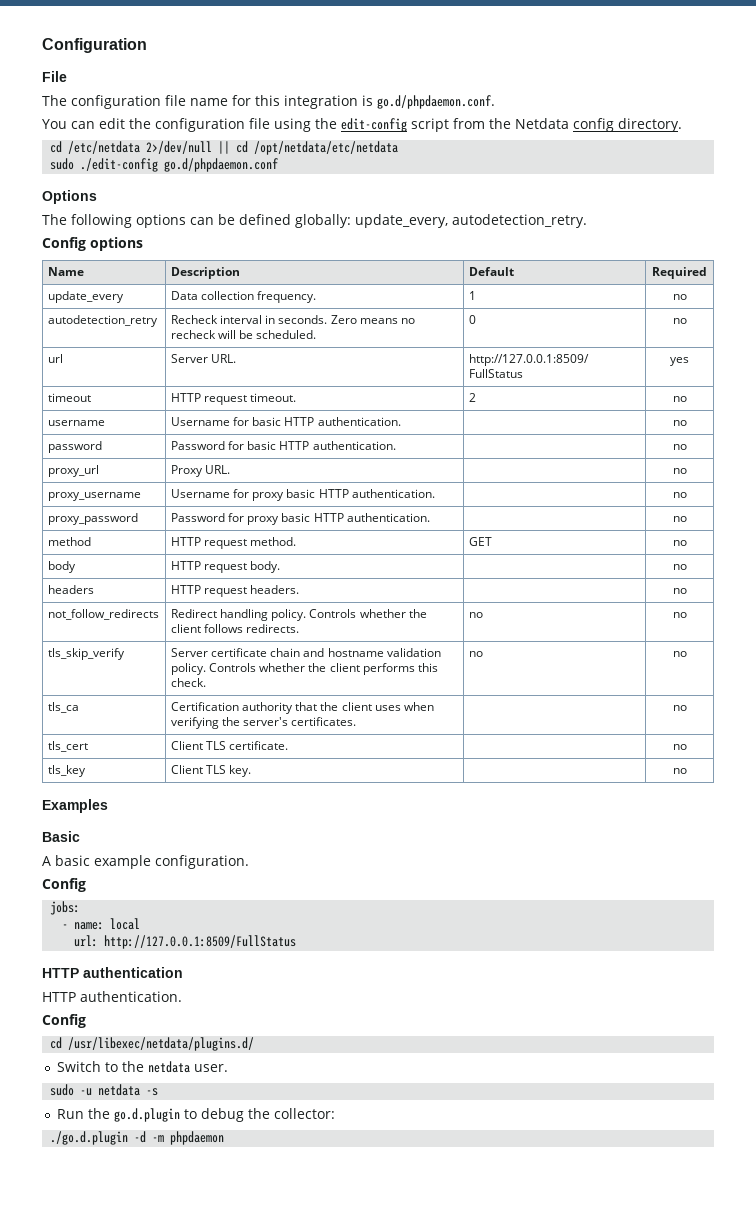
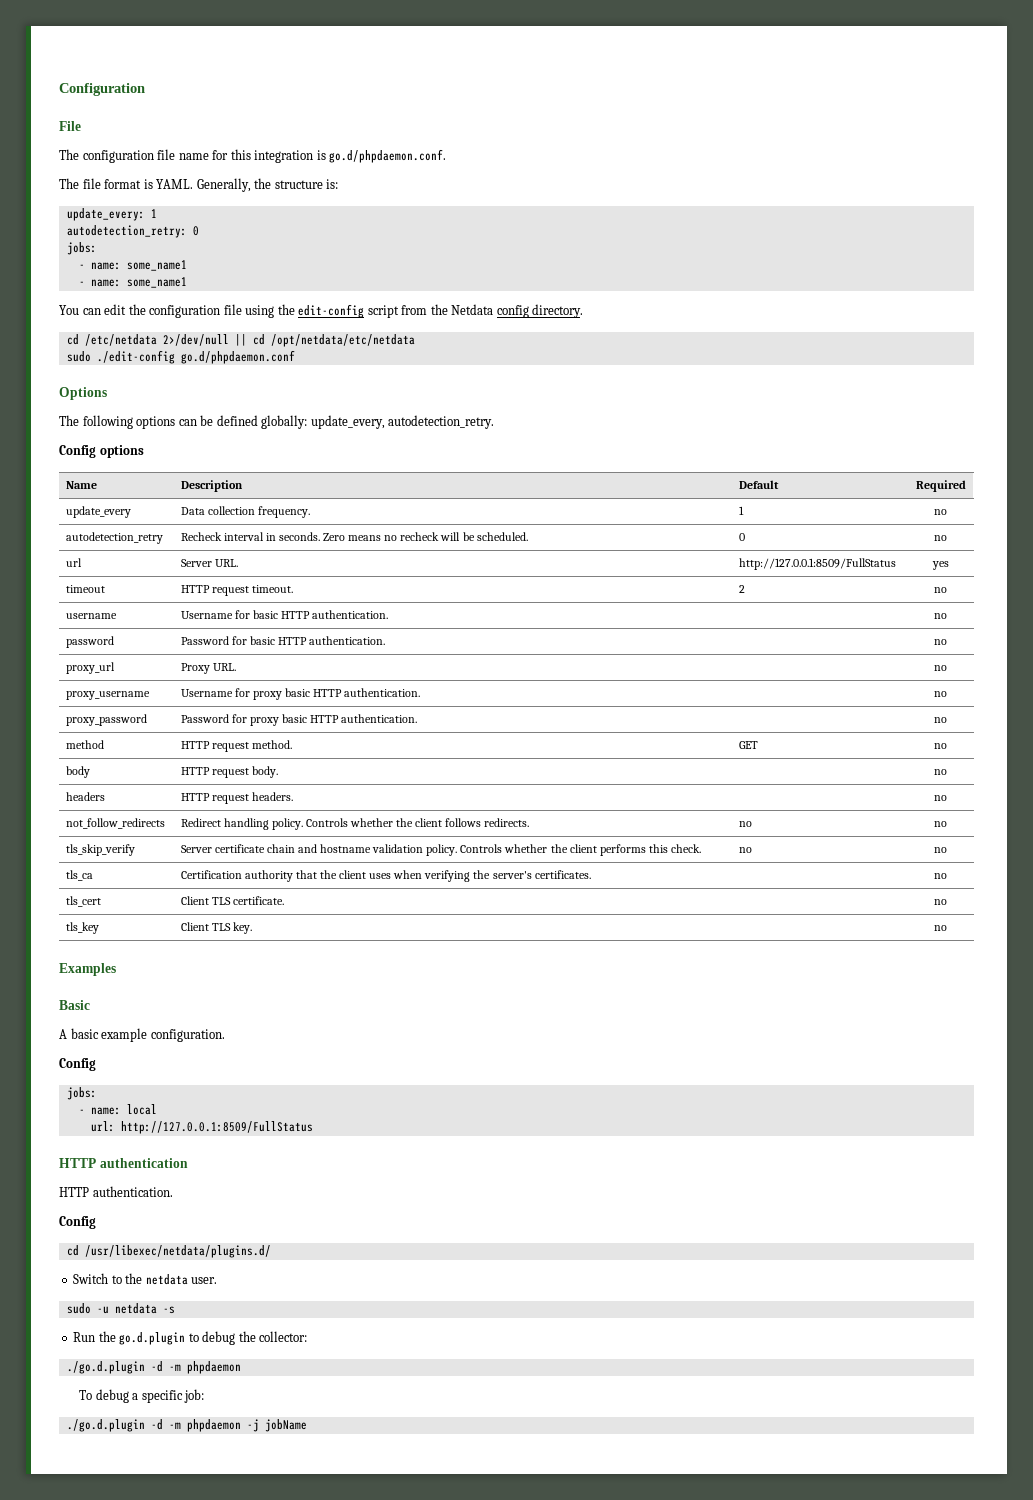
(495, 102) none -> [59,178,339,192] [66,208,157,221] [66,225,199,238] [66,242,97,255] [78,260,187,271] [78,277,187,288] // The file format is YAML. Generally, the structure is: // update_every: 1 // autodetection_retry: 0 // jobs: // - name: some_name1 // - name: some_name1
(225, 1138) none -> [79,1389,205,1403] [66,1419,307,1432] // To debug a specific job: // ./go.d.plugin -d -m phpdaemon -j jobName

